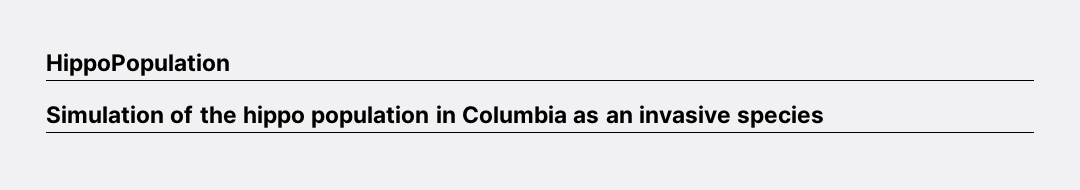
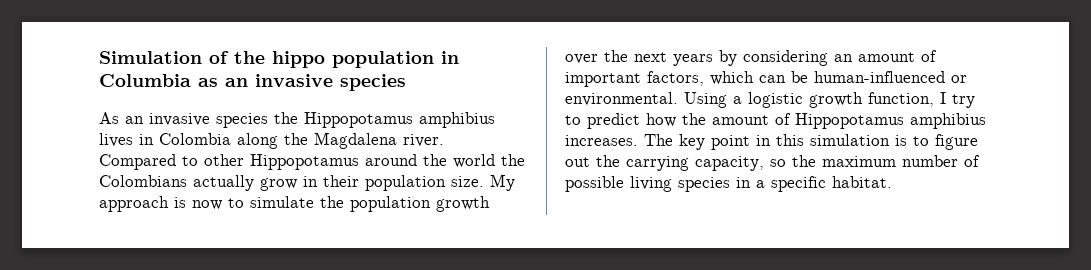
[46,53,230,76] HippoPopulation // -> (99, 57) none
(825, 116) none -> [99,112,495,128] [99,132,444,149] [99,154,525,170] [99,174,515,191] [99,196,490,212] [565,50,937,66] [565,71,967,87] [565,92,975,108] [565,113,986,129] [565,134,978,150] [565,155,980,171] [565,176,892,192] // As an invasive species the Hippopotamus amphibius lives in Colombia along the Magdalena river. Compared to other Hippopotamus around the world the Colombians actually grow in their population size. My approach is now to simulate the population growth over the next years by considering an amount of important factors, which can be human-influenced or environmental. Using a logistic growth function, I try to predict how the amount of Hippopotamus amphibius increases. The key point in this simulation is to figure out the carrying capacity, so the maximum number of possible living species in a specific habitat.

